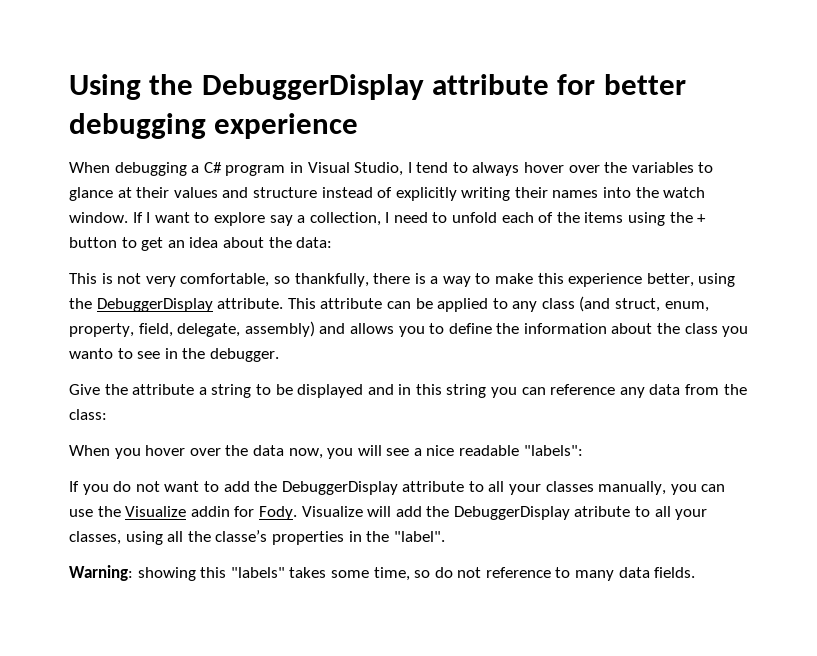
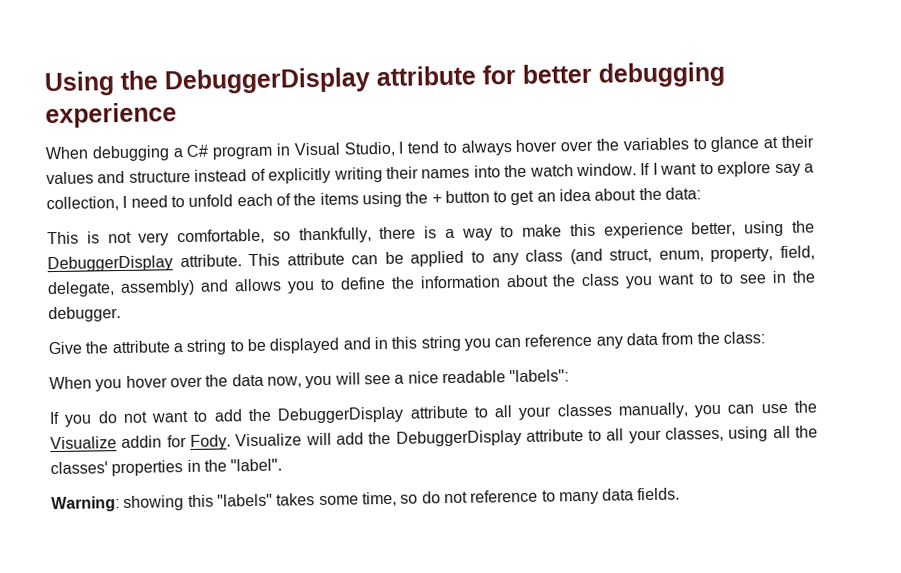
[69,348,113,359] wanto -> [657,273,714,285] want to
[574,506,631,517] atribute -> [525,429,584,442] attribute
[215,530,268,542] classe’s -> [50,461,108,475] classes'

